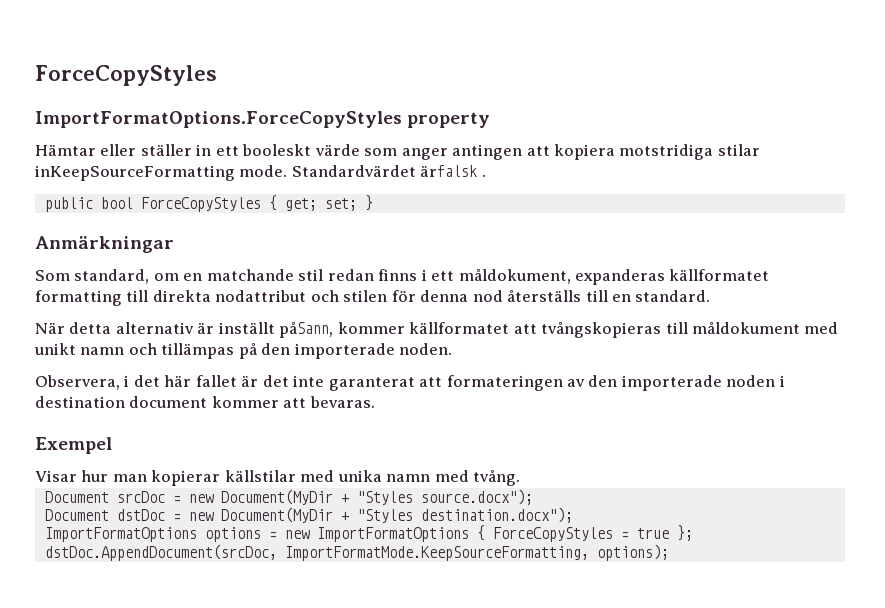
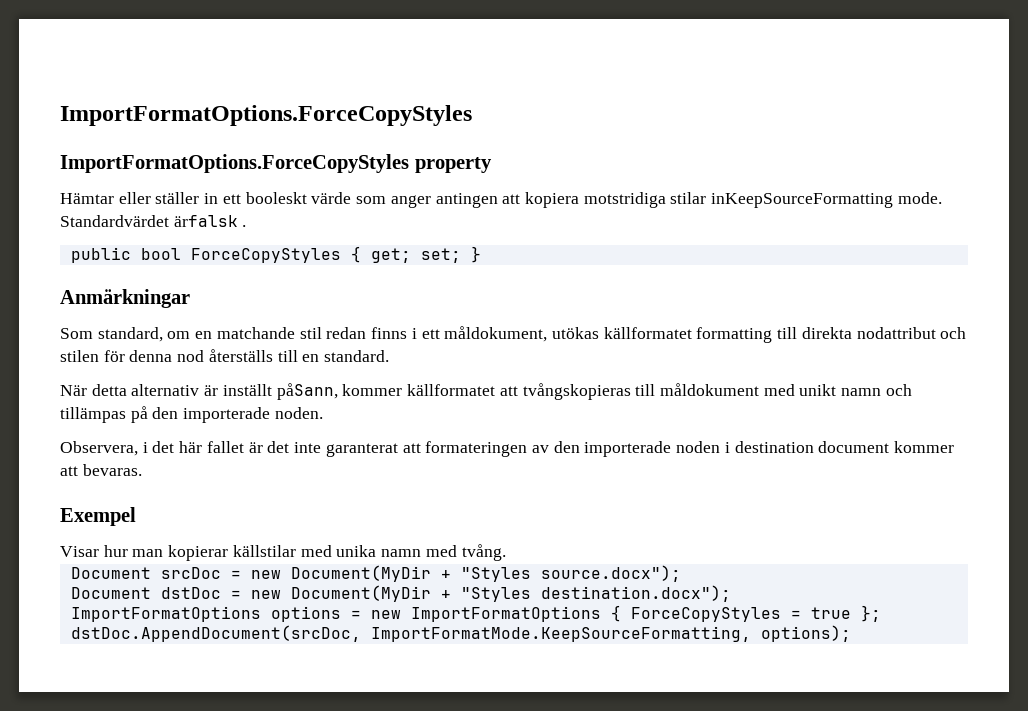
[35,65,217,86] ForceCopyStyles -> [60,105,472,126] ImportFormatOptions.ForceCopyStyles
[575,269,666,285] expanderas -> [551,327,599,339] utökas

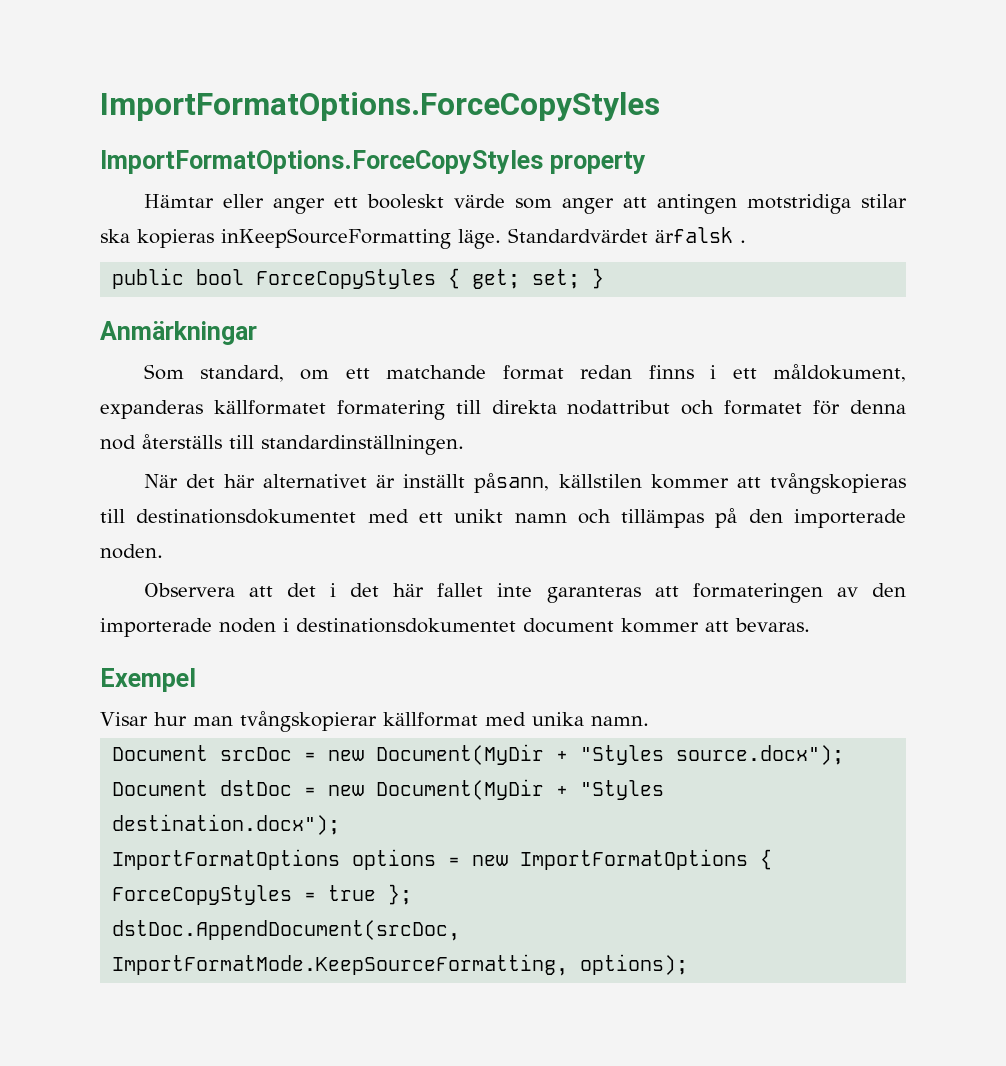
[155,192,219,204] ställer in -> [272,198,325,214] anger
[435,192,942,208] antingen att kopiera motstridiga stilar inKeepSourceFormatting mode. -> [622,194,907,214] [100,228,501,249] att antingen motstridiga stilar ska kopieras inKeepSourceFormatting läge.
[195,327,322,339] en matchande stil -> [345,365,564,380] ett matchande format
[551,327,773,343] utökas källformatet formatting -> [100,400,445,420] expanderas källformatet formatering
[60,350,99,362] stilen -> [724,400,803,415] formatet
[302,350,390,362] en standard. -> [261,435,464,455] standardinställningen.
[91,383,795,400] detta alternativ är inställt påSann, kommer källformatet att tvångskopieras till måldokument med -> [185,473,907,494] [100,509,443,524] det här alternativet är inställt påsann, källstilen kommer att tvångskopieras till destinationsdokumentet med ett
[60,441,138,456] Observera, -> [143,583,316,597] Observera att det
[248,441,398,457] är det inte garanterat -> [497,583,641,603] inte garanteras
[734,441,814,453] destination -> [296,618,516,633] destinationsdokumentet
[168,544,506,561] kopierar källstilar med unika namn med tvång. -> [239,711,649,732] tvångskopierar källformat med unika namn.

